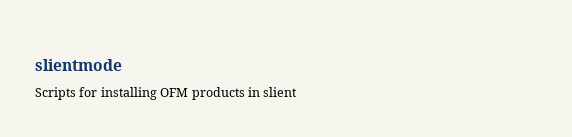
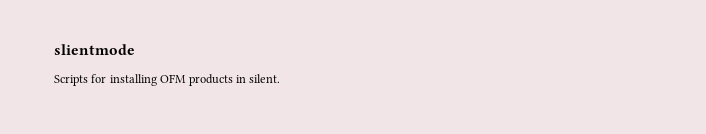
[263,87,298,97] slient -> [249,74,281,83] silent.

